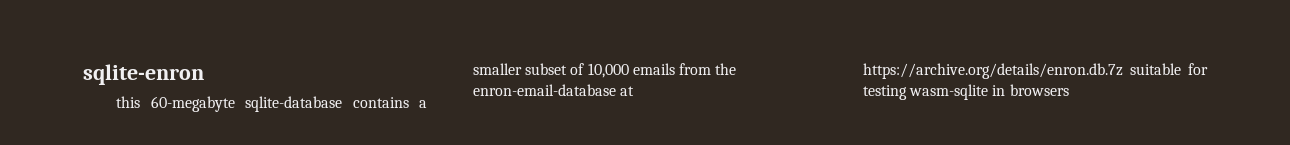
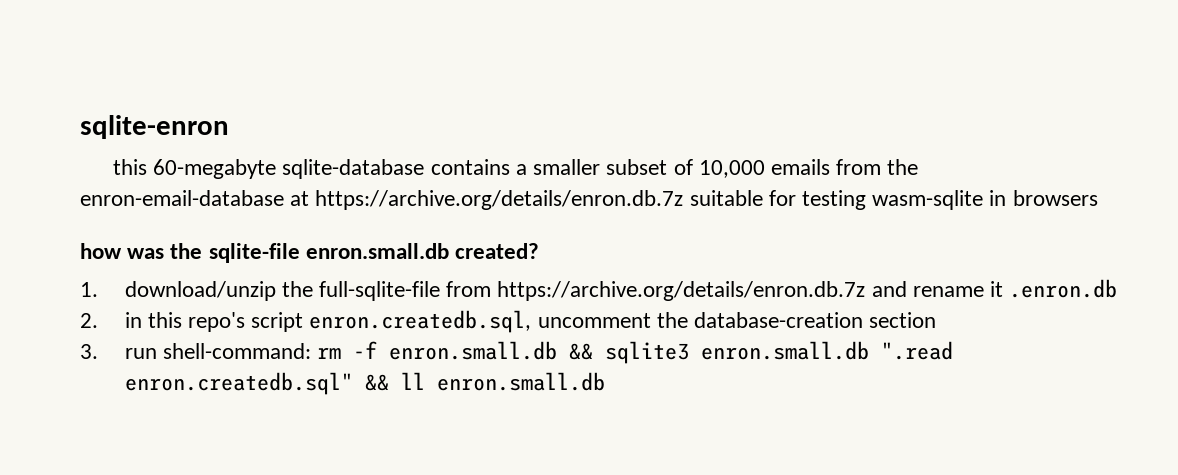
(1069, 90) none -> [80,243,540,263] [80,279,1118,301] [80,310,937,333] [80,341,953,364] [124,372,605,395] // how was the sqlite-file enron.small.db created? // 1. download/unzip the full-sqlite-file from https://archive.org/details/enron.db.7z and rename it .enron.db // 2. in this repo's script enron.createdb.sql, uncomment the database-creation section // 3. run shell-command: rm -f enron.small.db && sqlite3 enron.small.db ".read enron.createdb.sql" && ll enron.small.db

